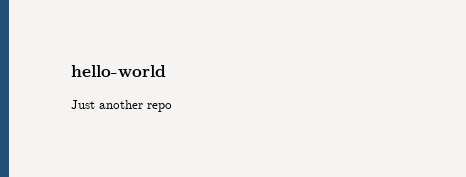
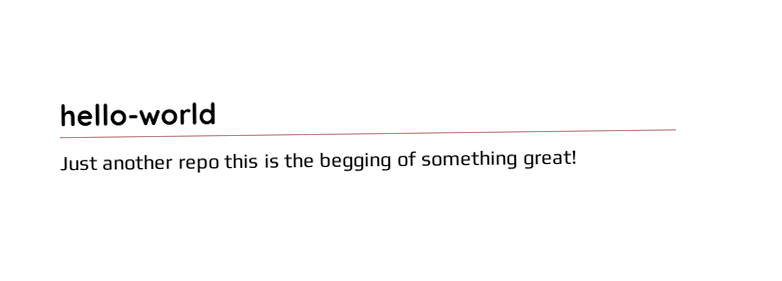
(172, 107) none -> [224,150,578,172] this is the begging of something great!

